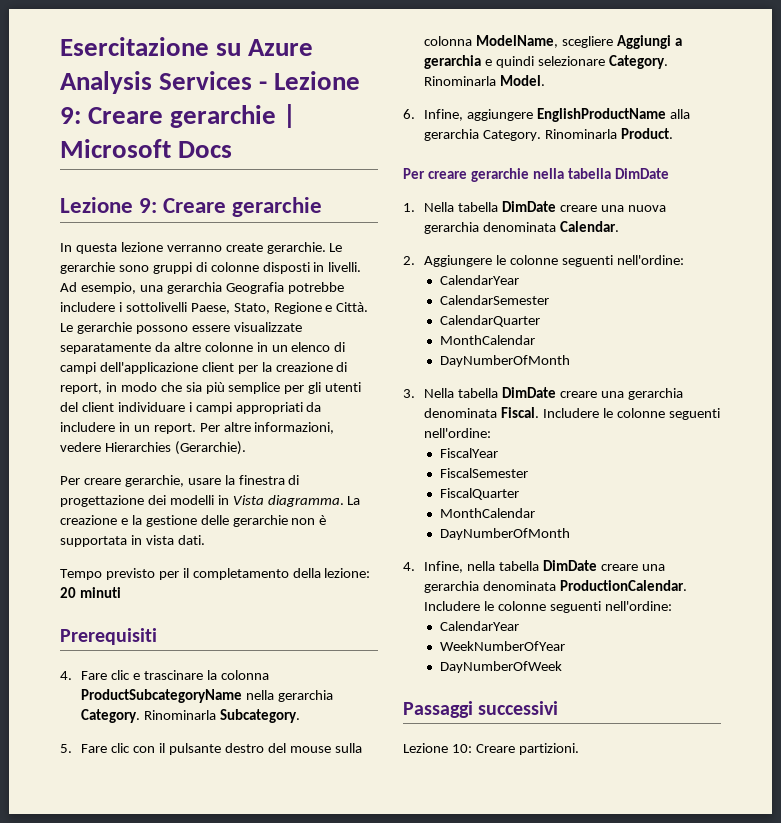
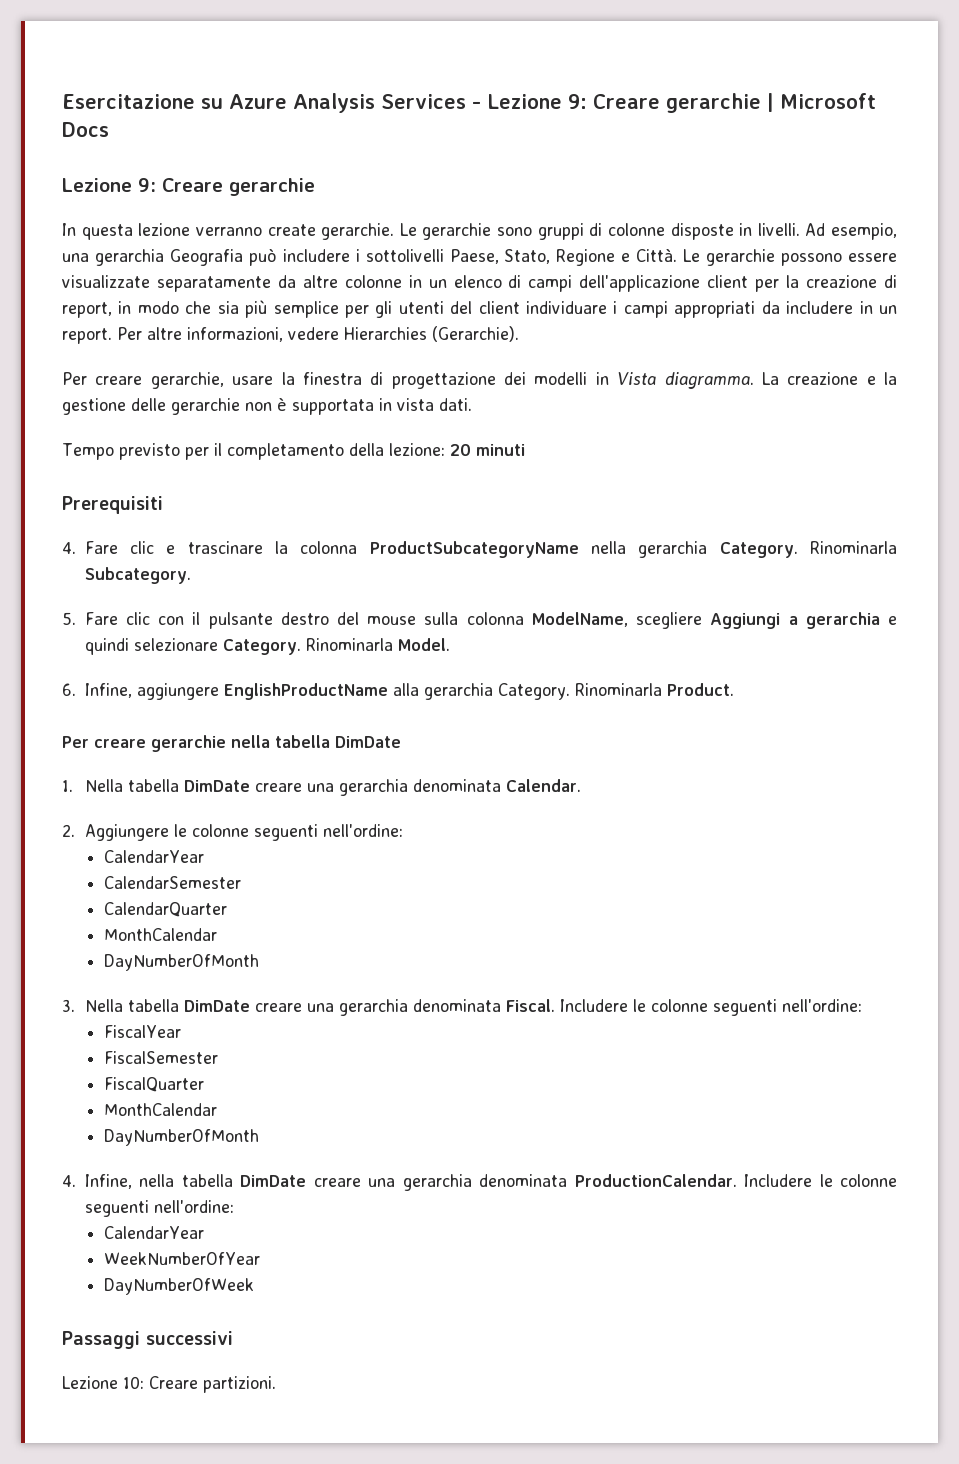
[262,262,310,274] disposti -> [670,223,734,240] disposte
[287,282,344,294] potrebbe -> [248,249,277,266] può
[627,205,666,212] nuova -> (334, 787) none

